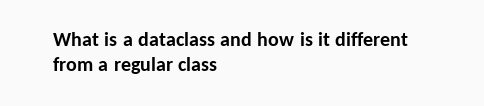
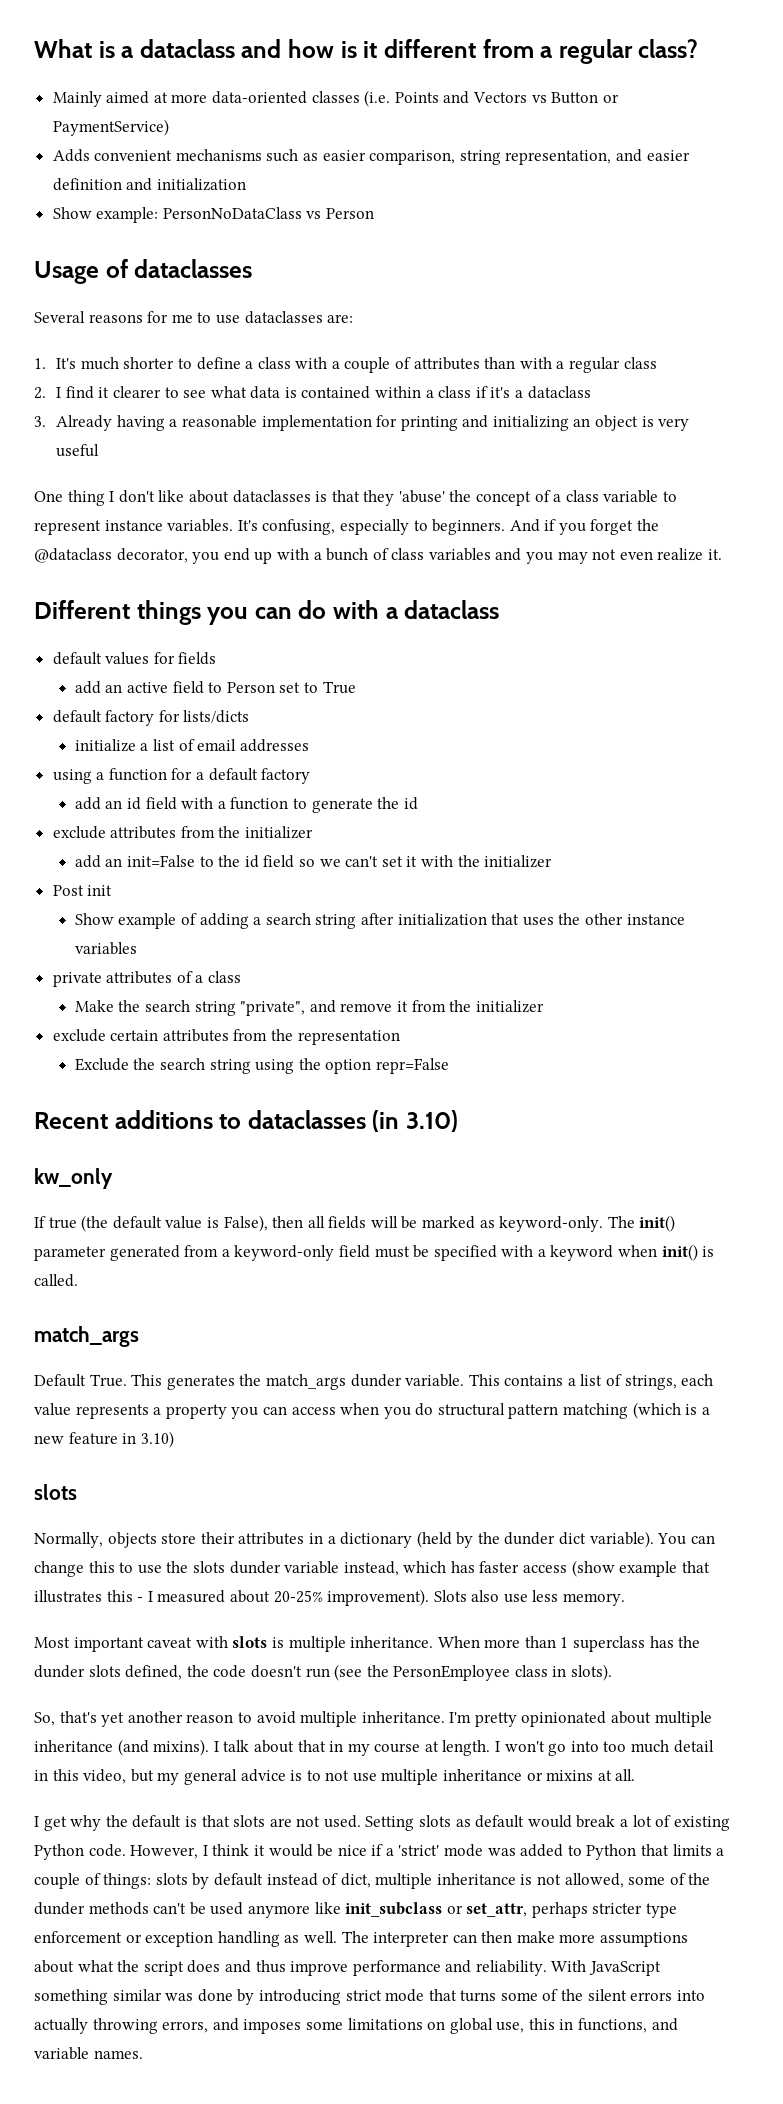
[177,57,217,71] class -> [638,39,699,58] [52,90,619,107] [52,119,169,136] [52,149,690,165] [52,178,246,191] [52,207,375,223] [34,259,253,284] [34,311,354,324] [34,357,657,373] [34,386,591,399] [34,415,690,431] [56,444,100,457] [34,490,678,506] [34,519,660,535] [34,548,723,564] [34,600,500,625] [52,652,217,665] [74,681,356,694] [52,710,250,726] [74,739,309,752] [52,768,311,784] [74,797,418,813] [52,826,314,839] [74,855,553,868] [52,885,113,896] [74,913,685,929] [74,942,137,955] [52,971,242,987] [74,1000,544,1016] [52,1029,400,1045] [74,1058,449,1074] [34,1110,459,1132] [34,1168,113,1189] [34,1215,676,1232] [34,1244,715,1261] [34,1274,78,1287] [34,1326,139,1347] [34,1374,714,1390] [34,1402,710,1419] [34,1431,174,1448] [34,1484,77,1500] [34,1531,715,1548] [34,1560,710,1577] [34,1589,626,1606] [34,1636,701,1652] [34,1664,613,1681] [34,1711,712,1727] [34,1739,714,1756] [34,1769,636,1785] [34,1815,730,1831] [34,1844,725,1860] [34,1873,711,1889] [34,1902,678,1918] [34,1931,689,1947] [34,1960,662,1976] [34,1989,705,2005] [34,2018,678,2034] [34,2047,143,2060] class? // Mainly aimed at more data-oriented classes (i.e. Points and Vectors vs Button or PaymentService) // Adds convenient mechanisms such as easier comparison, string representation, and easier definition and initialization // Show example: PersonNoDataClass vs Person // Usage of dataclasses // Several reasons for me to use dataclasses are: // 1. It's much shorter to define a class with a couple of attributes than with a regular class // 2. I find it clearer to see what data is contained within a class if it's a dataclass // 3. Already having a reasonable implementation for printing and initializing an object is very useful // One thing I don't like about dataclasses is that they 'abuse' the concept of a class variable to represent instance variables. It's confusing, especially to beginners. And if you forget the @dataclass decorator, you end up with a bunch of class variables and you may not even realize it. // Different things you can do with a dataclass // default values for fields // add an active field to Person set to True // default factory for lists/dicts // initialize a list of email addresses // using a function for a default factory // add an id field with a function to generate the id // exclude attributes from the initializer // add an init=False to the id field so we can't set it with the initializer // Post init // Show example of adding a search string after initialization that uses the other instance variables // private attributes of a class // Make the search string "private", and remove it from the initializer // exclude certain attributes from the representation // Exclude the search string using the option repr=False // Recent additions to dataclasses (in 3.10) // kw_only // If true (the default value is False), then all fields will be marked as keyword-only. The init() parameter generated from a keyword-only field must be specified with a keyword when init() is called. // match_args // Default True. This generates the match_args dunder variable. This contains a list of strings, each value represents a property you can access when you do structural pattern matching (which is a new feature in 3.10) // slots // Normally, objects store their attributes in a dictionary (held by the dunder dict variable). You can change this to use the slots dunder variable instead, which has faster access (show example that illustrates this - I measured about 20-25% improvement). Slots also use less memory. // Most important caveat with slots is multiple inheritance. When more than 1 superclass has the dunder slots defined, the code doesn't run (see the PersonEmployee class in slots). // So, that's yet another reason to avoid multiple inheritance. I'm pretty opinionated about multiple inheritance (and mixins). I talk about that in my course at length. I won't go into too much detail in this video, but my general advice is to not use multiple inheritance or mixins at all. // I get why the default is that slots are not used. Setting slots as default would break a lot of existing Python code. However, I think it would be nice if a 'strict' mode was added to Python that limits a couple of things: slots by default instead of dict, multiple inheritance is not allowed, some of the dunder methods can't be used anymore like init_subclass or set_attr, perhaps stricter type enforcement or exception handling as well. The interpreter can then make more assumptions about what the script does and thus improve performance and reliability. With JavaScript something similar was done by introducing strict mode that turns some of the silent errors into actually throwing errors, and imposes some limitations on global use, this in functions, and variable names.

